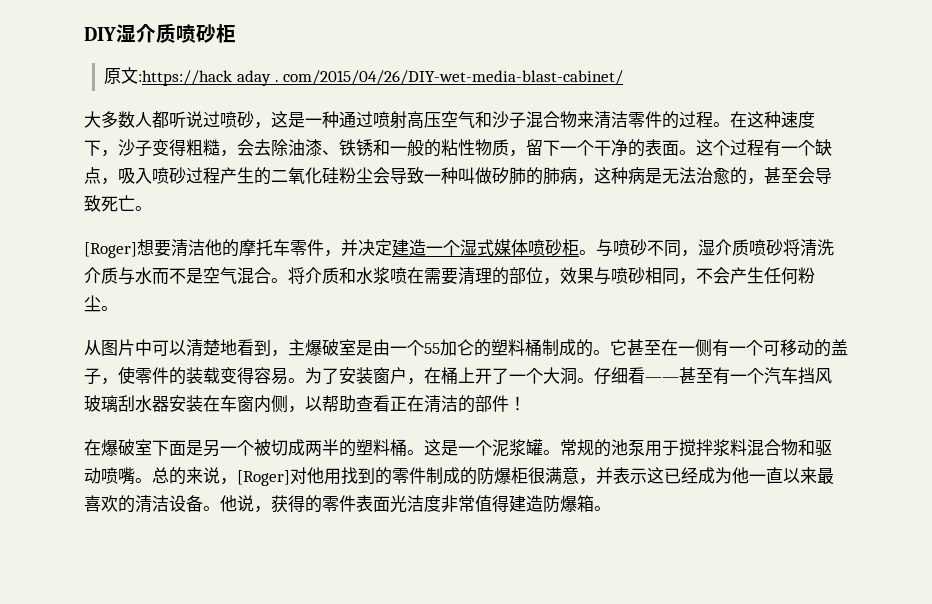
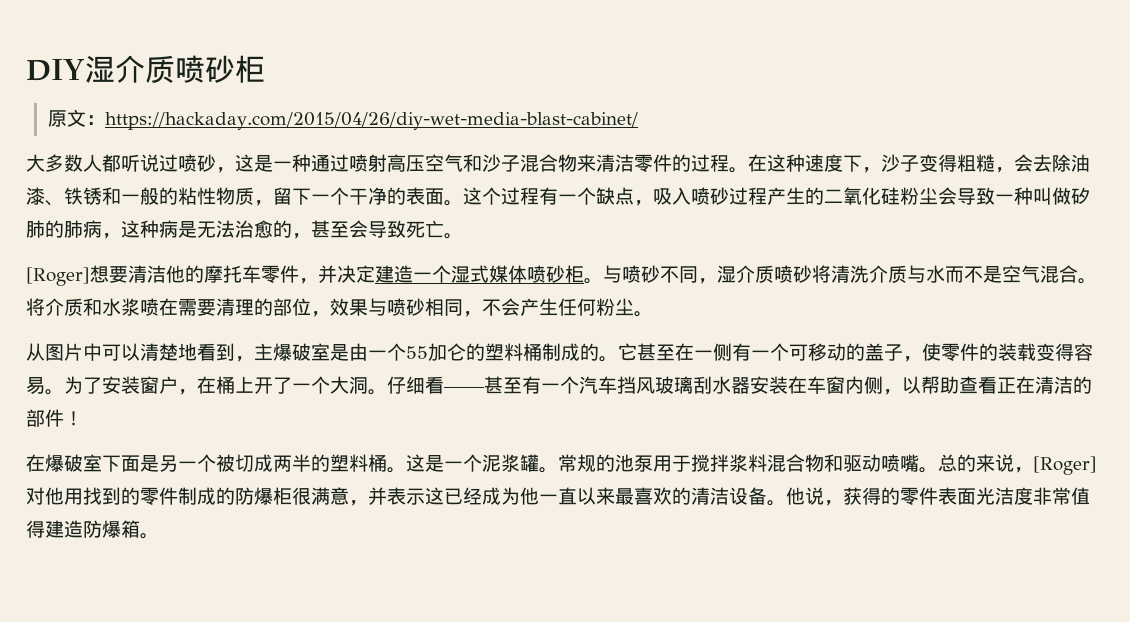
[138,70,624,86] :https://hack aday . com/2015/04/26/DIY-wet-media-blast-cabinet/ -> [85,112,638,130] ：https://hackaday.com/2015/04/26/diy-wet-media-blast-cabinet/

